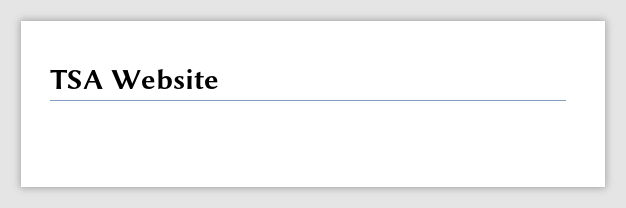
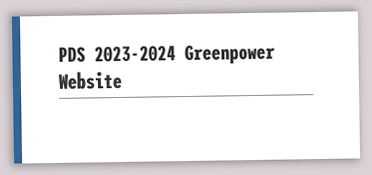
[50,69,103,89] TSA -> [58,43,276,66] PDS 2023-2024 Greenpower

